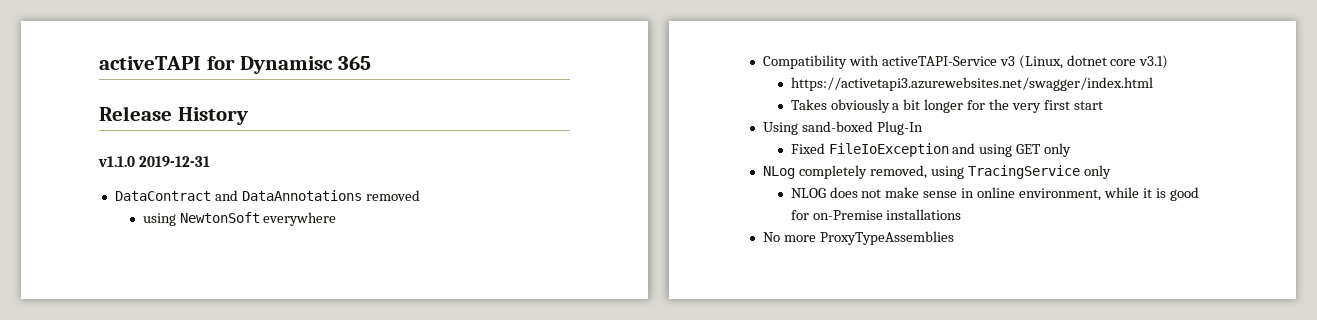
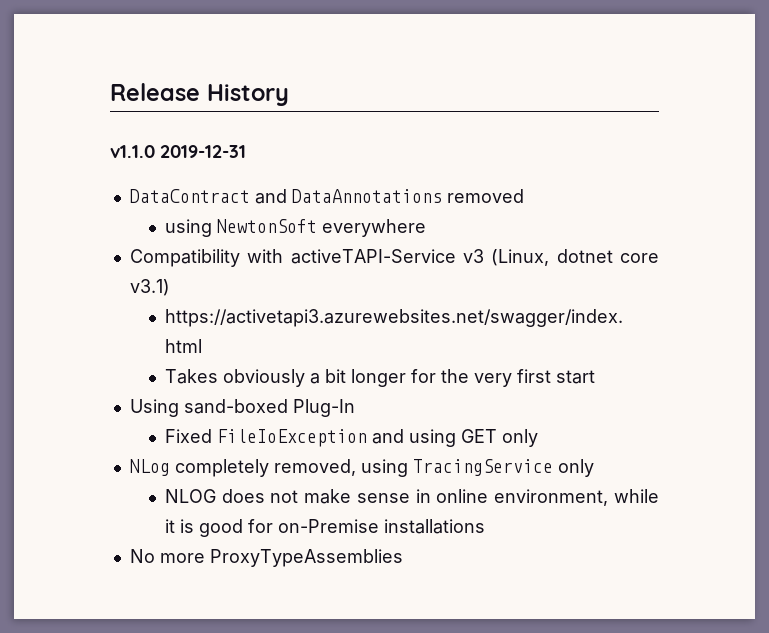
[99,56,371,74] activeTAPI for Dynamisc 365 // -> (110, 92) none

